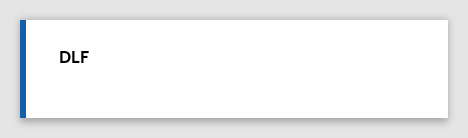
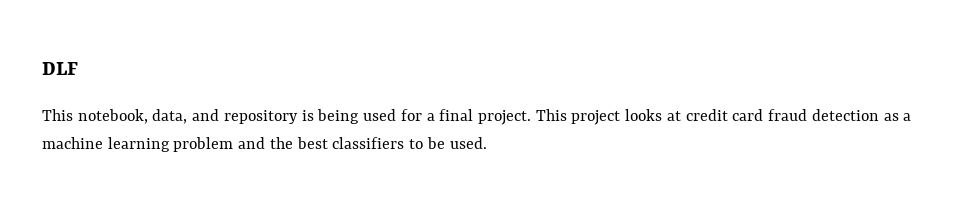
(89, 57) none -> [42,109,912,125] [42,137,487,152] // This notebook, data, and repository is being used for a final project. This project looks at credit card fraud detection as a machine learning problem and the best classifiers to be used.

